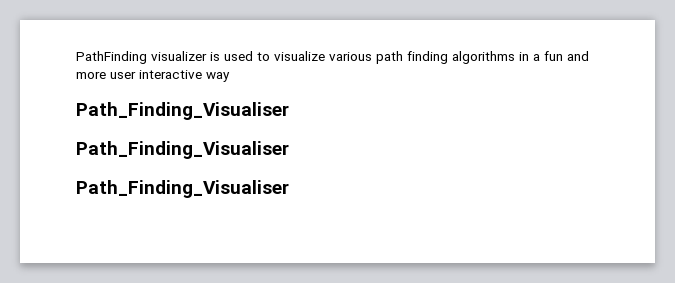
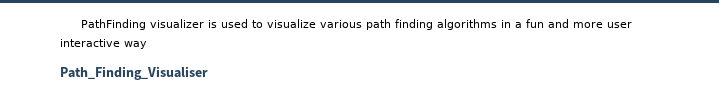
[76,141,289,159] [76,180,289,198] // Path_Finding_Visualiser // Path_Finding_Visualiser -> (208, 73) none

